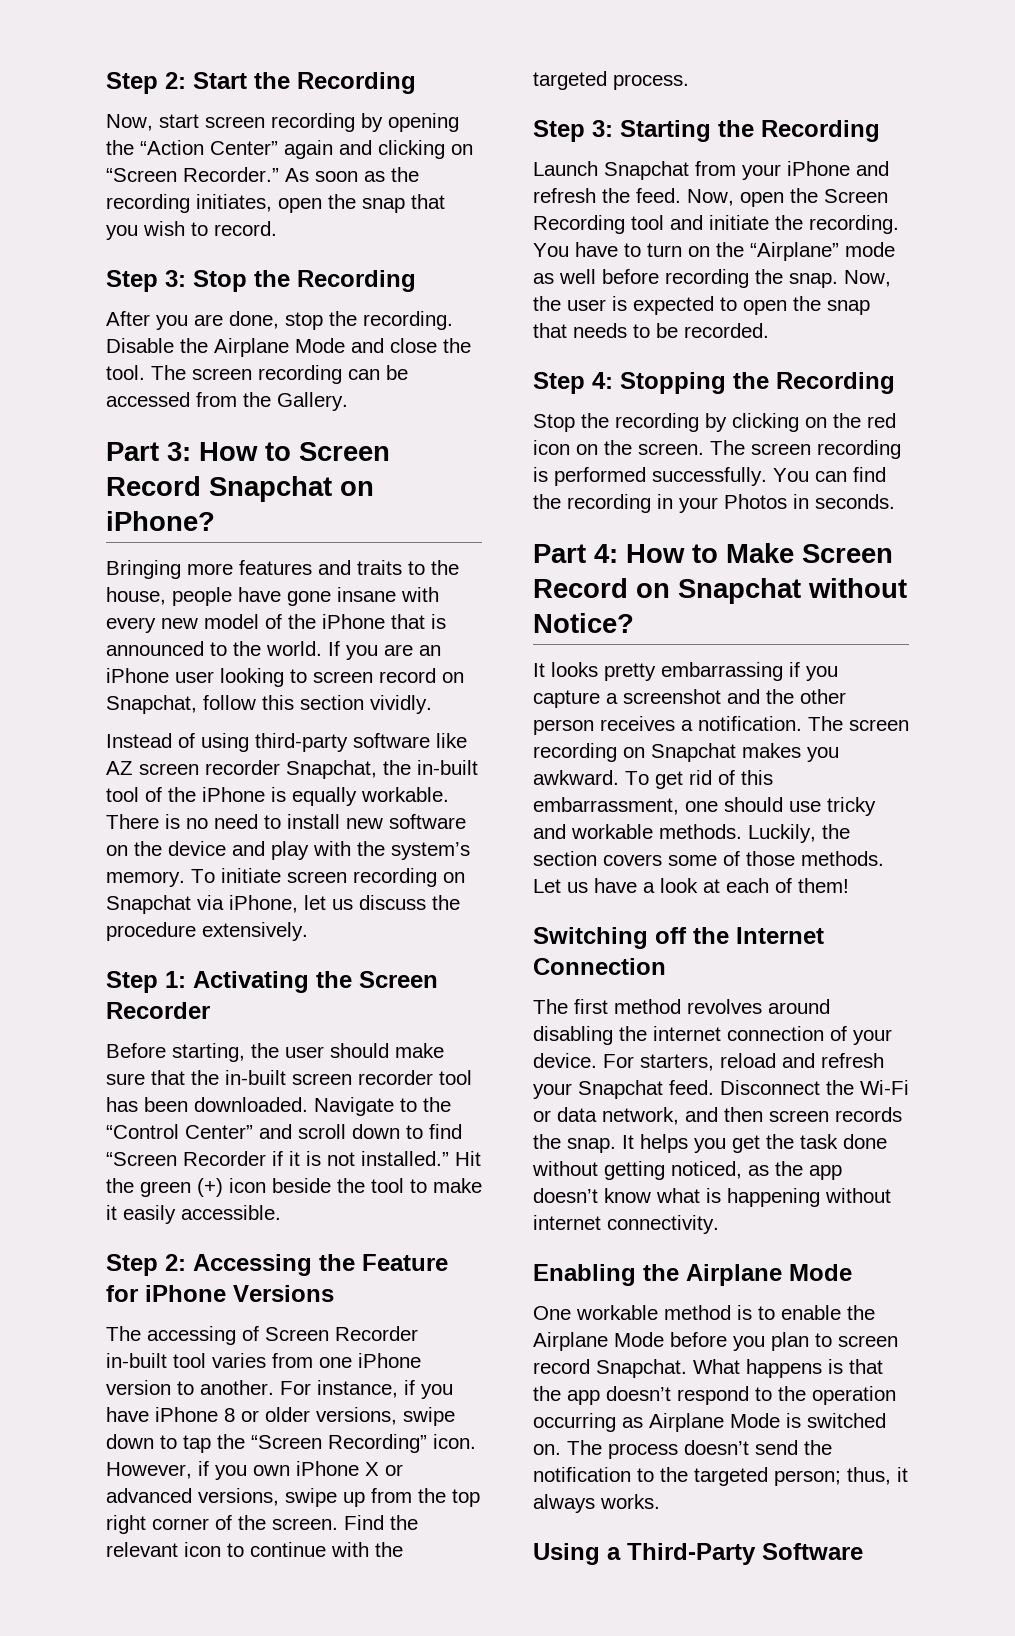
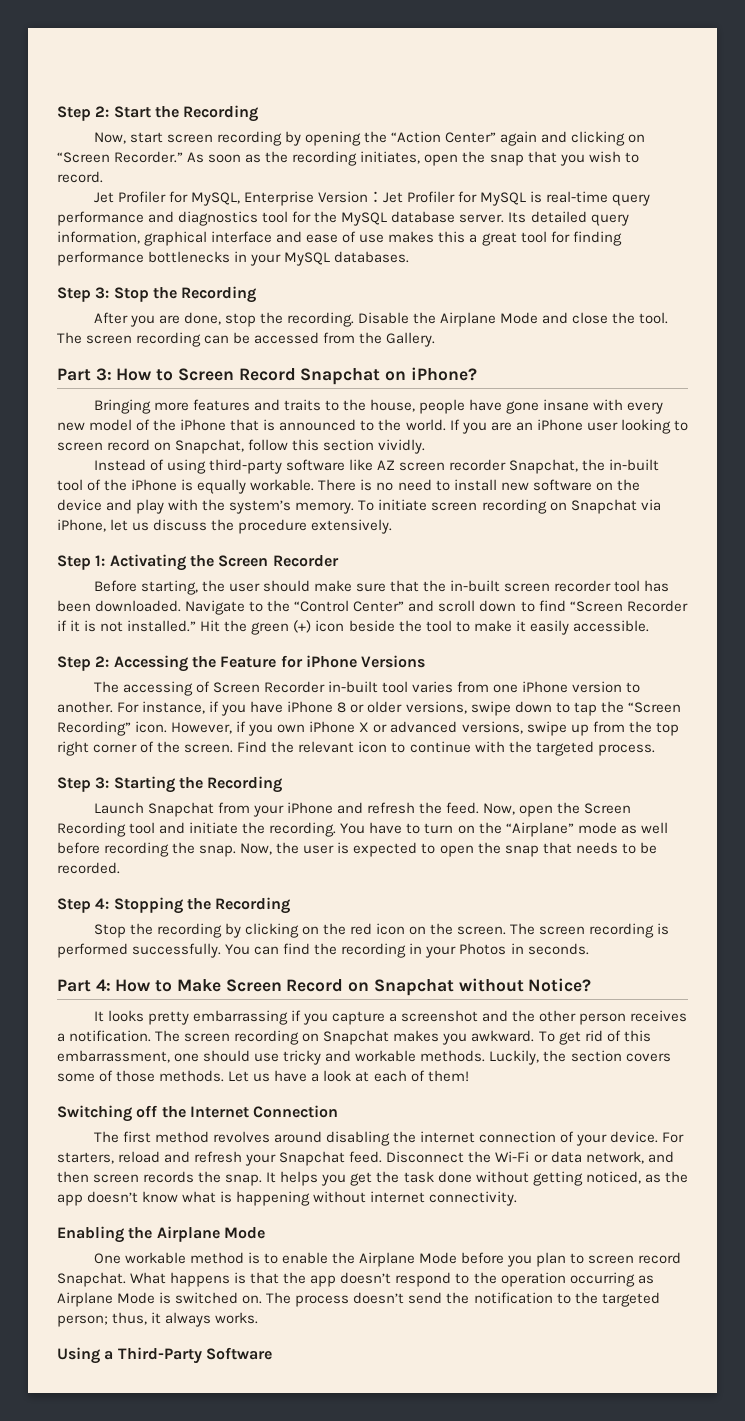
(277, 228) none -> [93,191,651,206] [57,211,629,226] [57,231,622,246] [57,251,410,266] // Jet Profiler for MySQL, Enterprise Version：Jet Profiler for MySQL is real-time query performance and diagnostics tool for the MySQL database server. Its detailed query information, graphical interface and ease of use makes this a great tool for finding performance bottlenecks in your MySQL databases.

